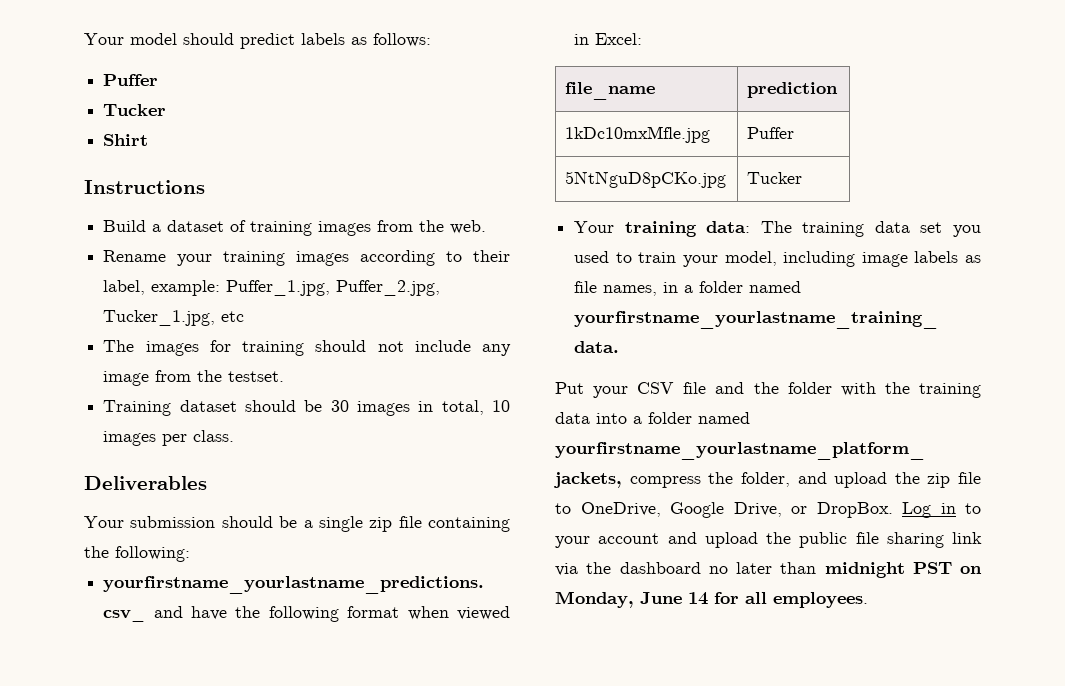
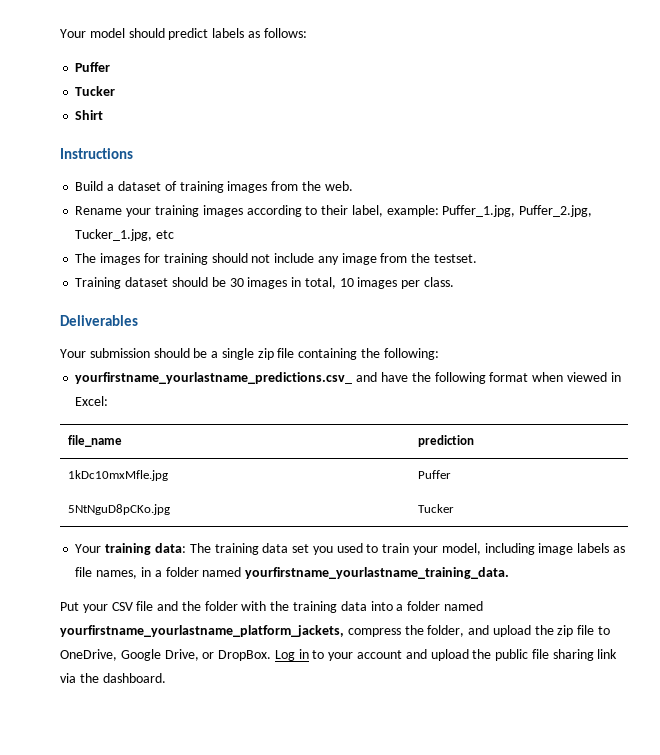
[619,562,982,578] [555,591,868,608] dashboard no later than midnight PST on Monday, June 14 for all employees. -> [102,673,166,683] dashboard.

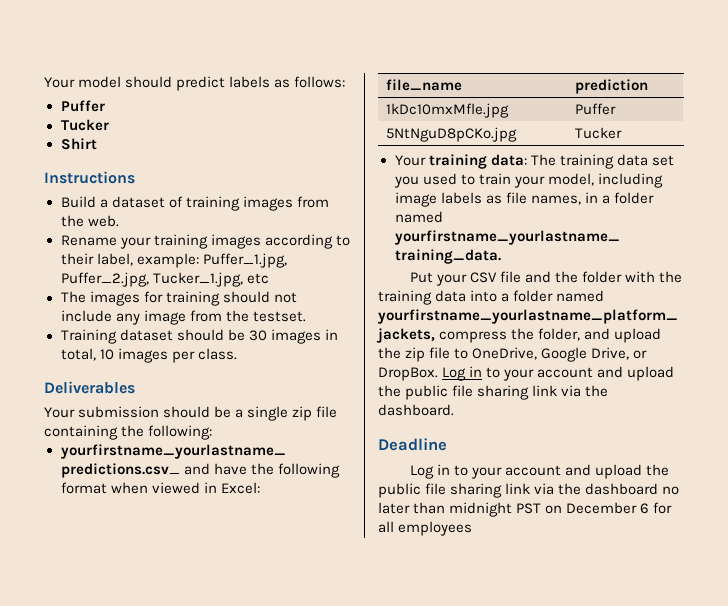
(166, 678) none -> [378,438,447,451] [410,464,670,479] [378,483,680,498] [378,502,673,517] [378,521,473,536] // Deadline // Log in to your account and upload the public file sharing link via the dashboard no later than midnight PST on December 6 for all employees

